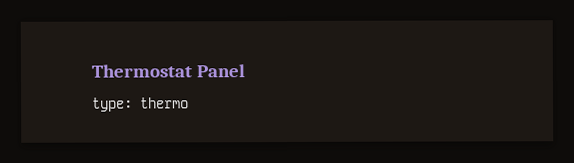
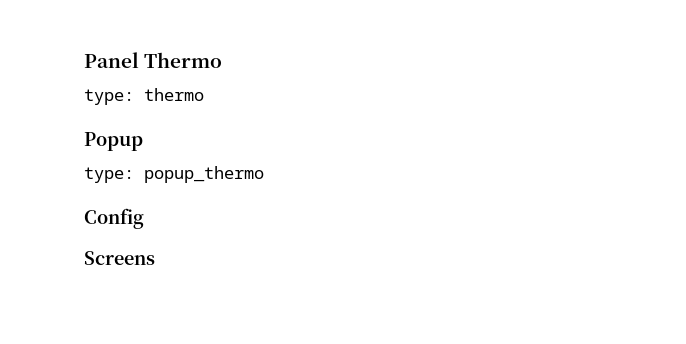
[91,64,192,78] Thermostat -> (84, 60) none
(245, 71) none -> [144,52,223,68] Thermo
(189, 103) none -> [84,132,143,151] [84,166,264,183] [84,208,144,229] [84,251,155,265] // Popup // type: popup_thermo // Config // Screens

